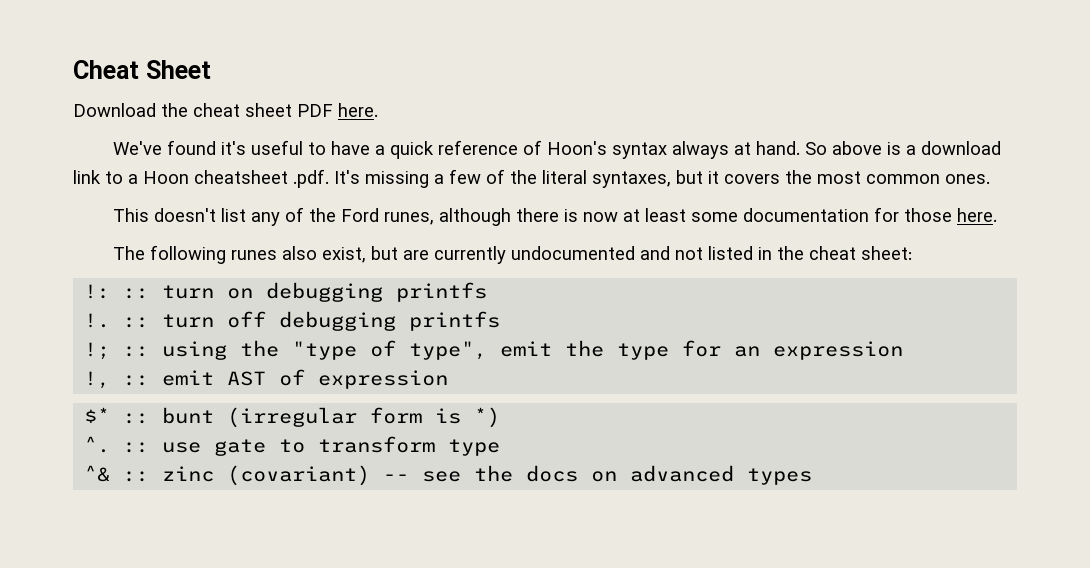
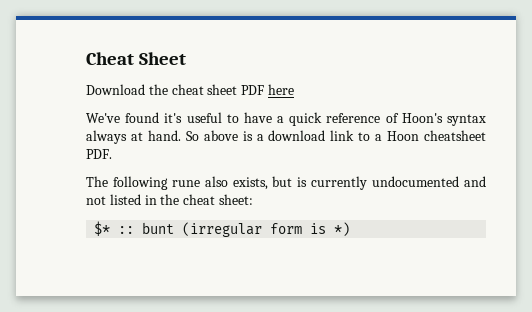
[338,103,378,117] here. -> [267,84,294,95] here
[293,169,990,188] [113,207,998,226] [113,245,430,264] .pdf. It's missing a few of the literal syntaxes, but it covers the most common ones. // This doesn't list any of the Ford runes, although there is now at least some documentation for those here. // The following runes also exist, but are -> [86,149,112,159] [86,176,308,190] PDF. // The following rune also exists, but is
[84,282,488,302] [84,311,501,331] [84,340,904,360] [84,369,449,389] // !: :: turn on debugging printfs // !. :: turn off debugging printfs // !; :: using the "type of type", emit the type for an expression // !, :: emit AST of expression -> (253, 199) none
[84,436,501,456] [84,465,813,486] // ^. :: use gate to transform type // ^& :: zinc (covariant) -- see the docs on advanced types -> (351, 229) none

